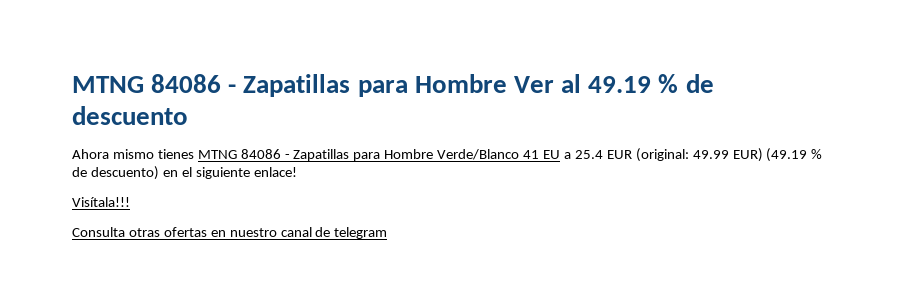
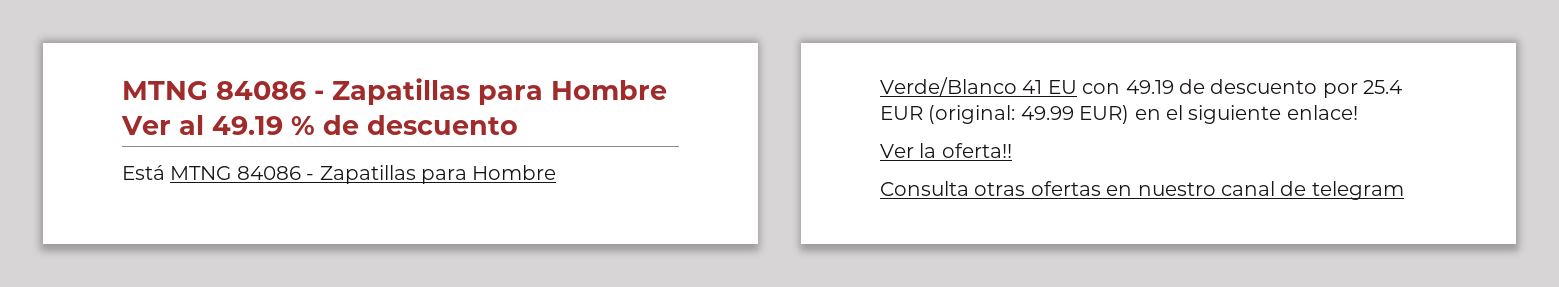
[72,149,194,159] Ahora mismo tienes -> [122,165,165,180] Está
[563,152,571,159] a -> [1082,79,1358,98] con 49.19 de descuento por
[766,148,823,162] [72,166,159,180] (49.19 % de descuento) -> (1130, 114) none
[72,197,130,207] Visítala!!! -> [880,143,1012,158] Ver la oferta!!

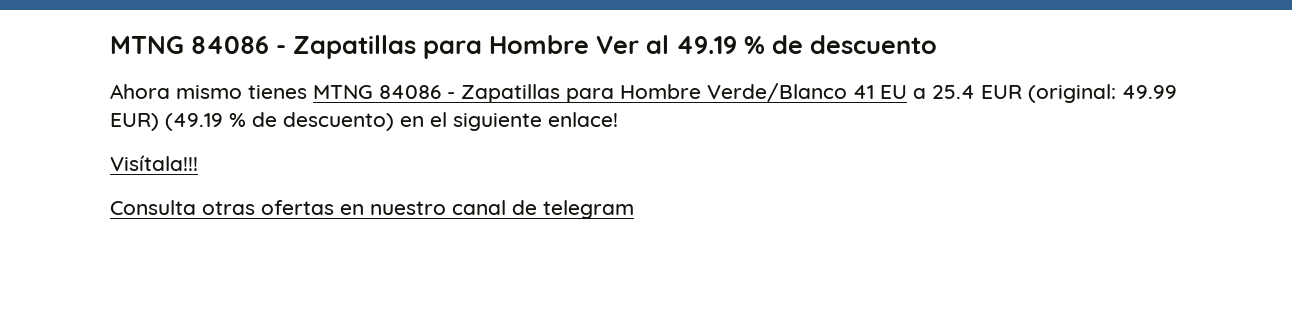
[122,165,165,180] Está -> [110,84,307,99] Ahora mismo tienes
[1082,79,1358,98] con 49.19 de descuento por -> [913,88,926,99] a
(1130, 114) none -> [165,112,394,131] (49.19 % de descuento)
[880,143,1012,158] Ver la oferta!! -> [110,155,198,171] Visítala!!!

